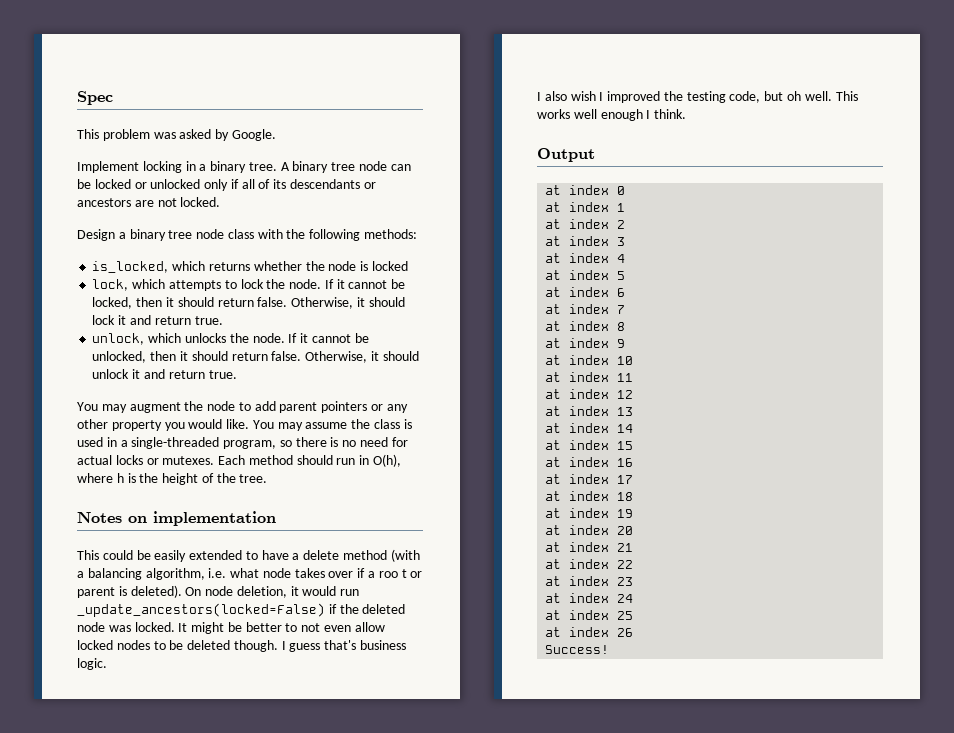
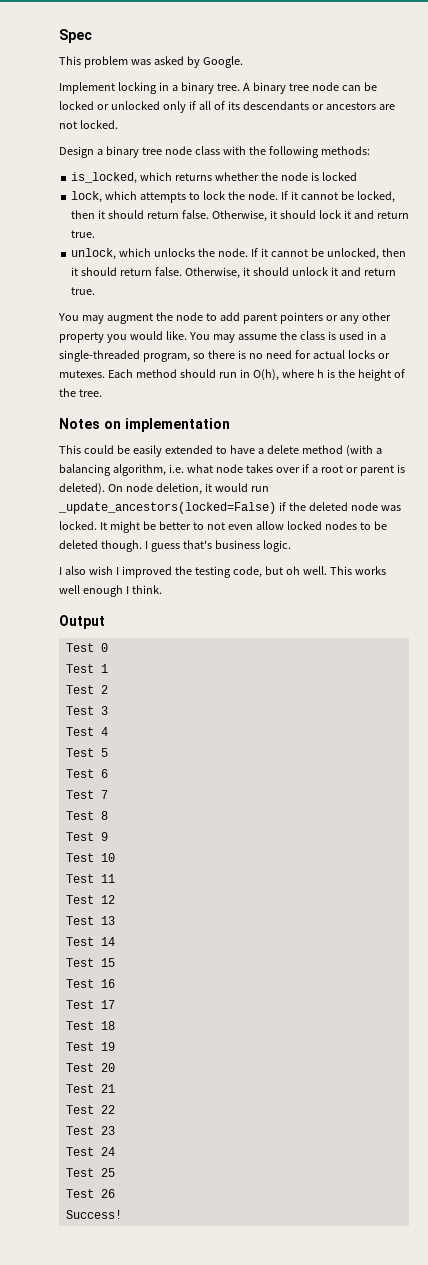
[378,569,407,578] roo t -> [320,465,343,473] root
[545,185,610,195] at index -> [65,643,94,652] Test
[545,202,610,212] at index -> [65,664,94,673] Test
[545,219,610,229] at index -> [65,685,94,694] Test
[545,236,610,246] at index -> [65,706,94,715] Test
[545,253,610,263] at index -> [65,727,94,736] Test
[545,270,610,280] at index -> [65,748,94,757] Test
[545,287,610,297] at index -> [65,769,94,778] Test
[545,304,610,314] at index -> [65,790,94,799] Test
[545,321,610,331] at index -> [65,811,94,820] Test
[545,338,610,348] at index -> [65,832,94,841] Test
[545,355,610,365] at index -> [65,853,94,862] Test
[545,372,610,382] at index -> [65,874,94,883] Test
[545,389,610,399] at index -> [65,895,94,904] Test
[545,406,610,416] at index -> [65,916,94,925] Test
[545,423,610,433] at index -> [65,937,94,946] Test
[545,440,610,450] at index -> [65,958,94,967] Test
[545,457,610,467] at index -> [65,979,94,988] Test
[545,474,610,484] at index -> [65,1000,94,1009] Test
[545,491,610,501] at index -> [65,1021,94,1030] Test
[545,508,610,518] at index -> [65,1042,94,1051] Test
[545,525,610,535] at index -> [65,1063,94,1072] Test
[545,542,610,552] at index -> [65,1084,94,1093] Test
[545,559,610,569] at index -> [65,1105,94,1114] Test
[545,576,610,586] at index -> [65,1126,94,1135] Test
[545,593,610,603] at index -> [65,1147,94,1156] Test
[545,610,610,620] at index -> [65,1168,94,1177] Test
[545,627,610,637] at index -> [65,1189,94,1198] Test

